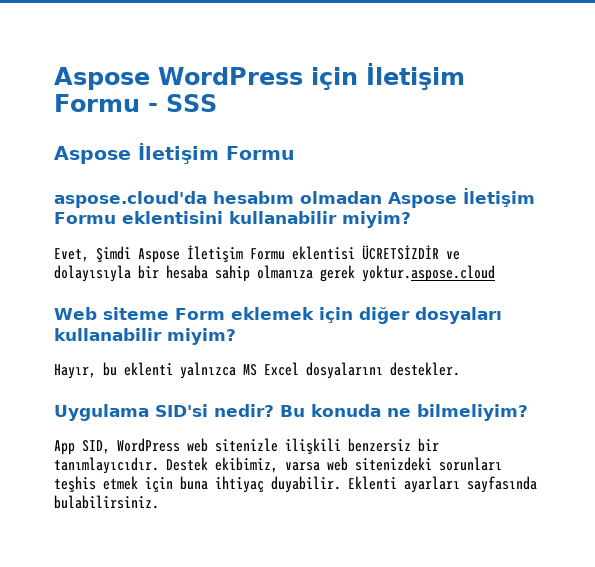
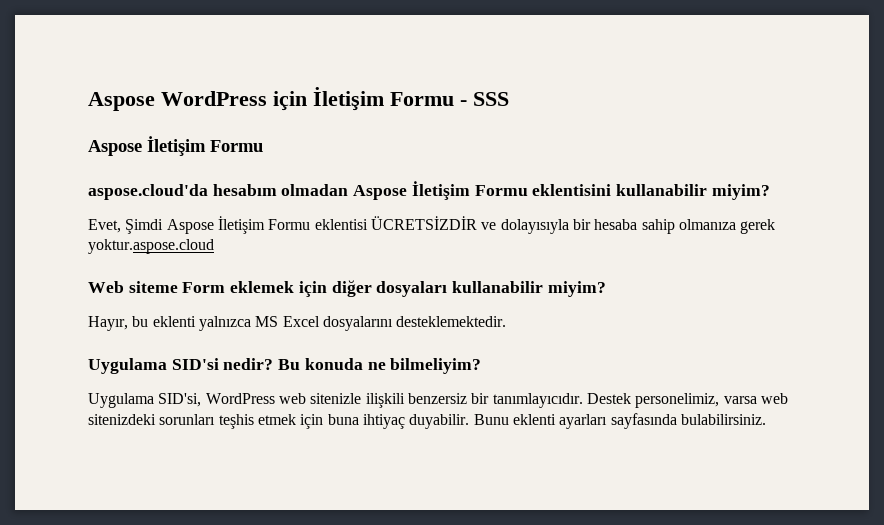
[390,362,460,376] destekler. -> [396,316,507,327] desteklemektedir.
[54,440,110,455] App SID, -> [88,393,202,408] Uygulama SID'si,
[215,457,278,473] ekibimiz, -> [635,393,720,408] personelimiz,
[348,476,397,490] Eklenti -> [473,414,556,425] Bunu eklenti

